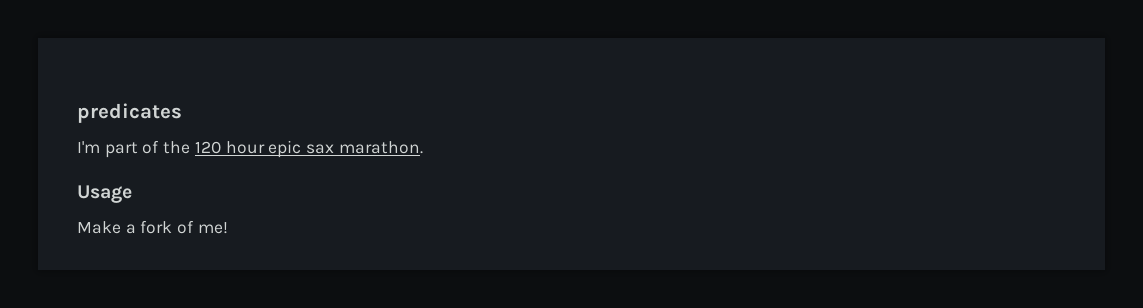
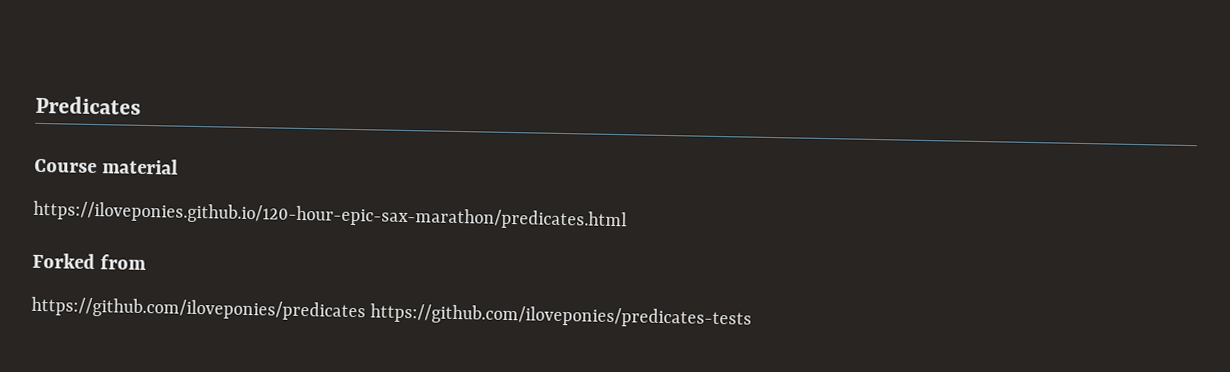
[77,103,182,123] [77,140,423,158] [77,185,132,203] [77,220,228,234] predicates // I'm part of the 120 hour epic sax marathon. // Usage // Make a fork of me! -> [35,95,141,115] [34,158,178,175] [33,200,627,231] [32,252,147,271] [31,296,753,329] Predicates // Course material // https://iloveponies.github.io/120-hour-epic-sax-marathon/predicates.html // Forked from // https://github.com/iloveponies/predicates https://github.com/iloveponies/predicates-tests

